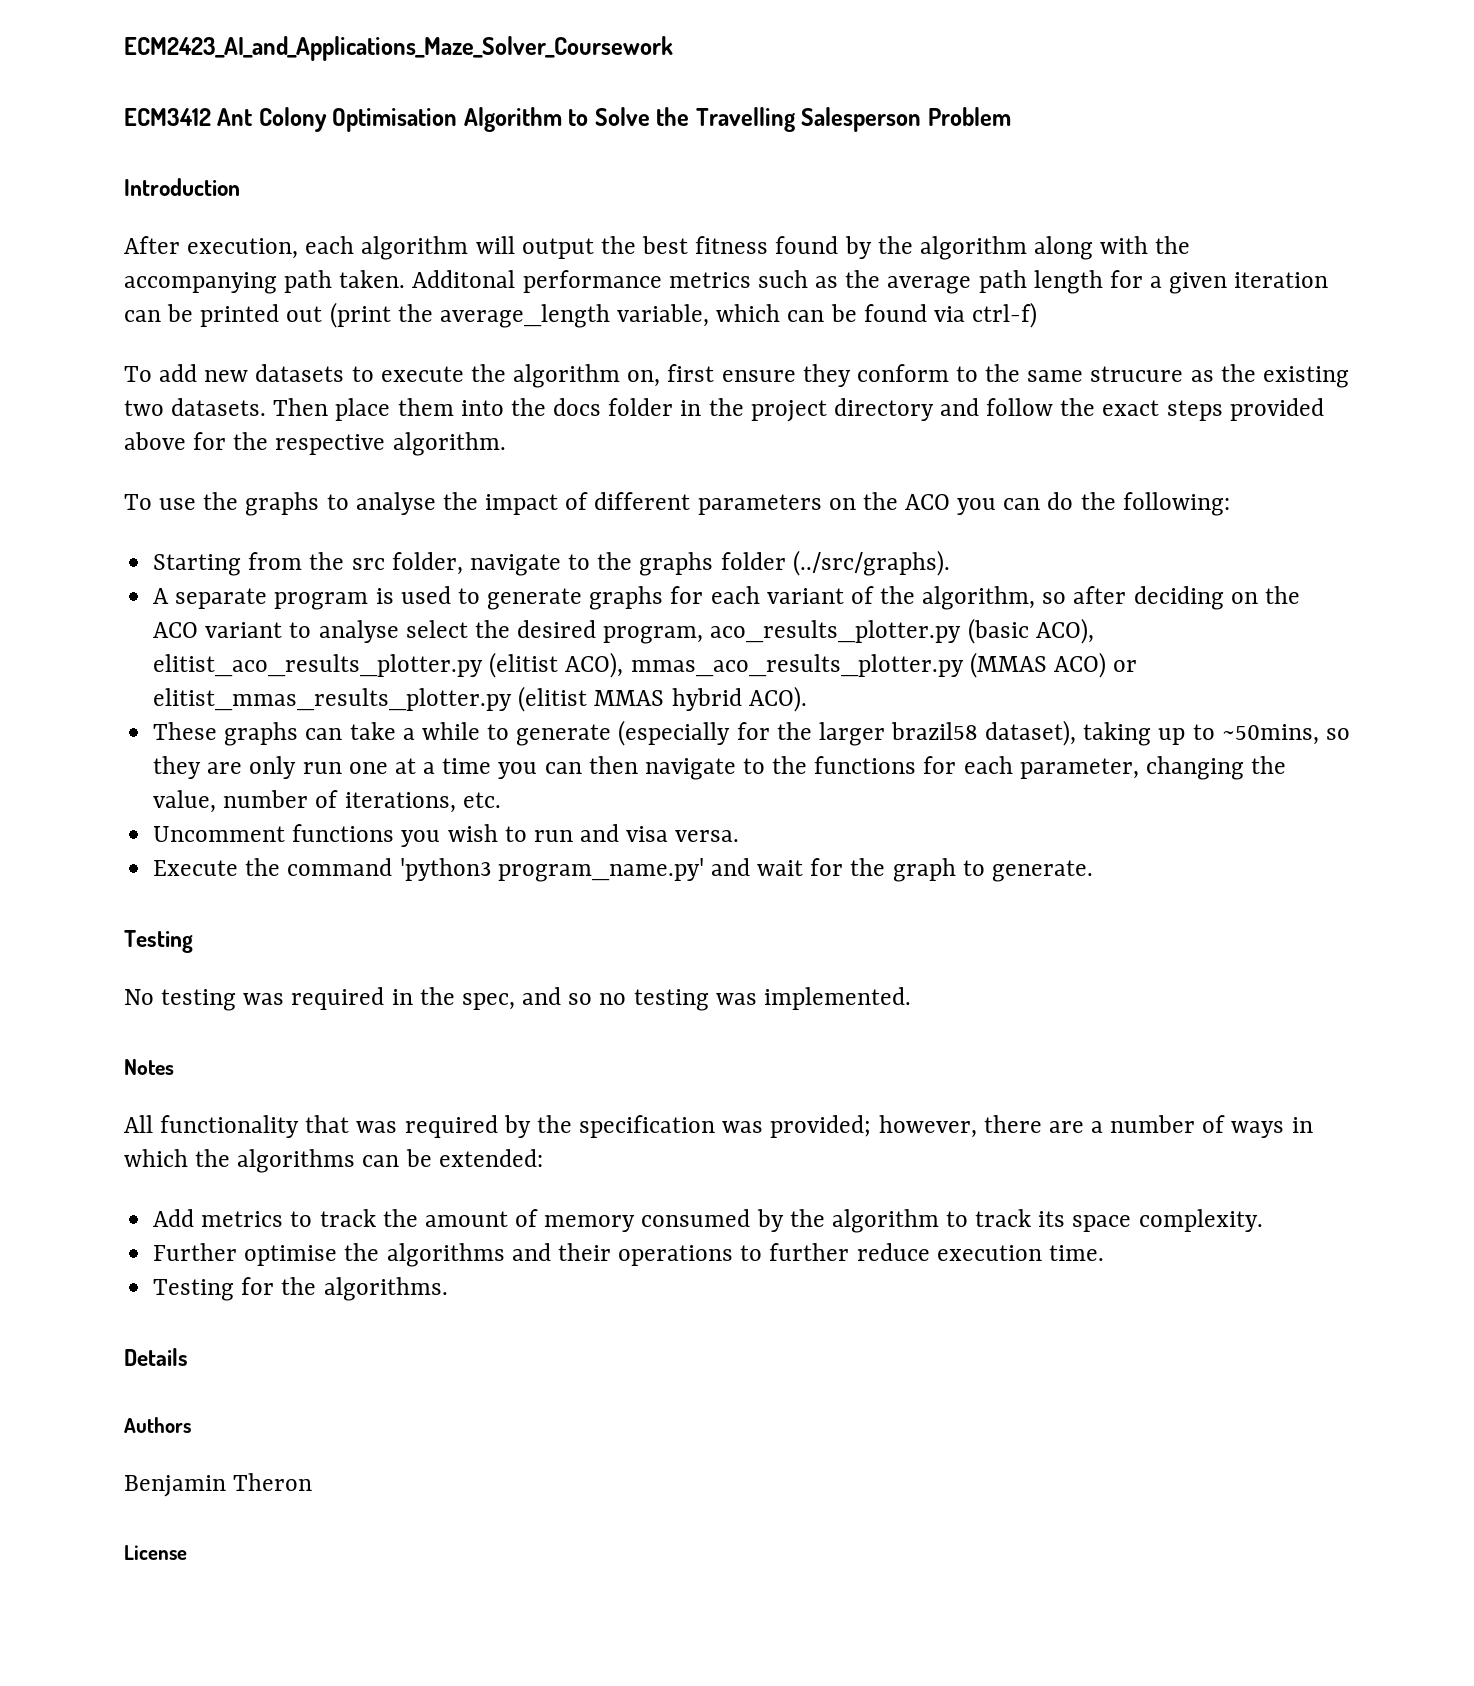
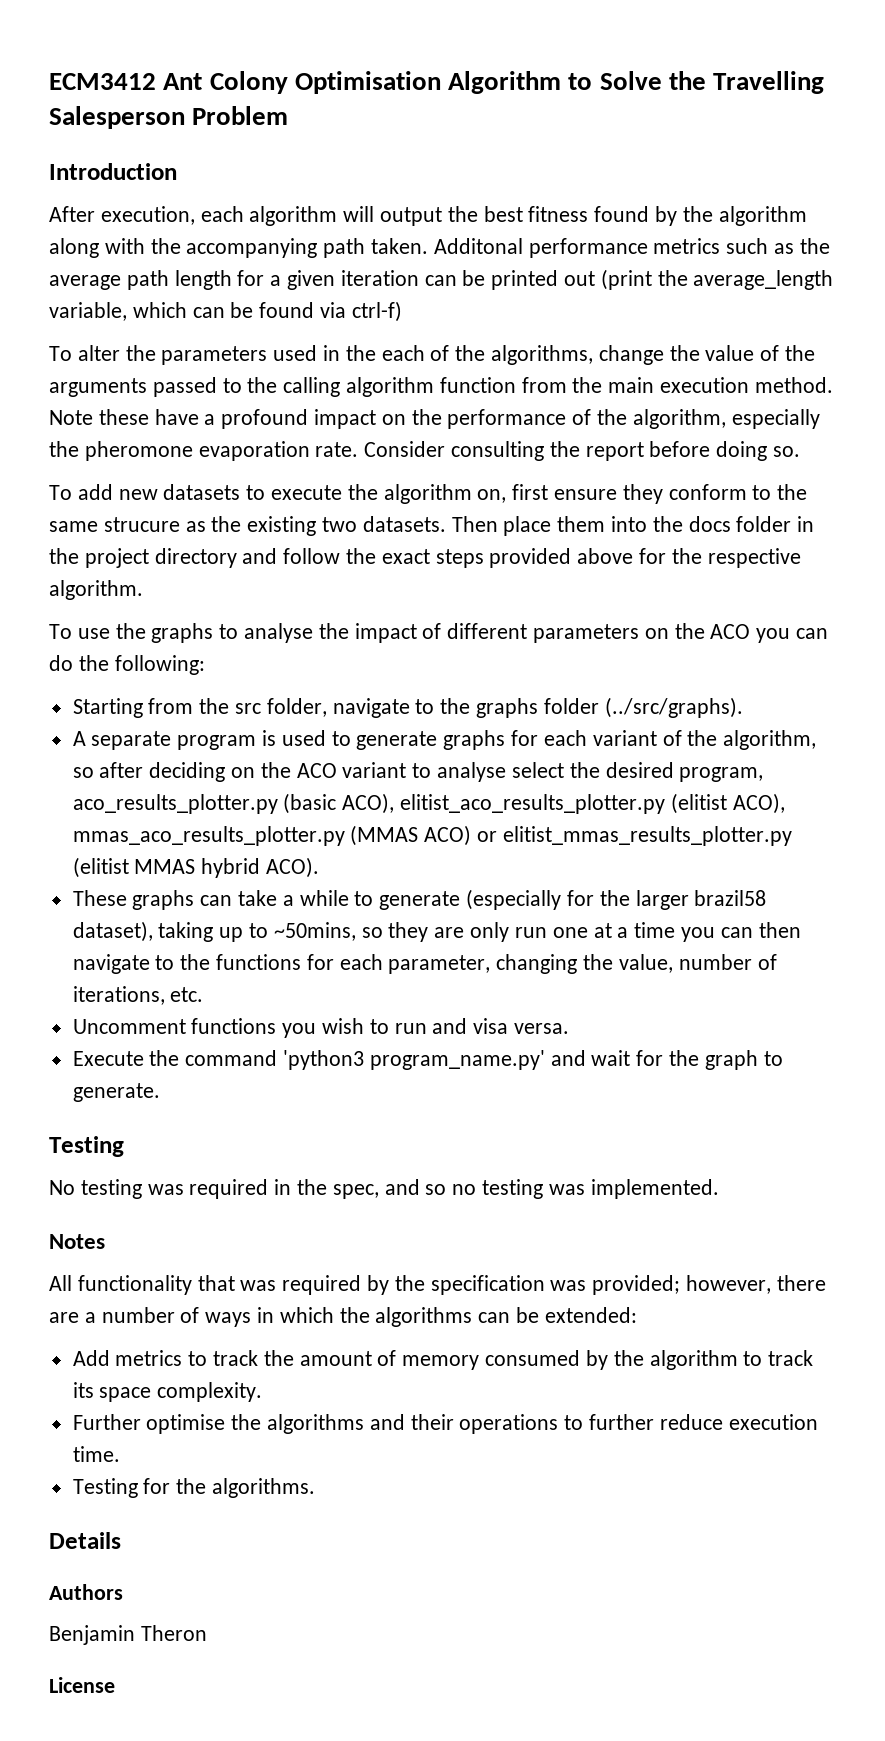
[124,36,673,61] ECM2423_AI_and_Applications_Maze_Solver_Coursework // -> (49, 81) none
(1038, 315) none -> [49,345,816,365] [49,377,833,397] [49,409,820,429] [49,441,801,461] // To alter the parameters used in the each of the algorithms, change the value of the arguments passed to the calling algorithm function from the main execution method. Note these have a profound impact on the performance of the algorithm, especially the pheromone evaporation rate. Consider consulting the report before doing so.

